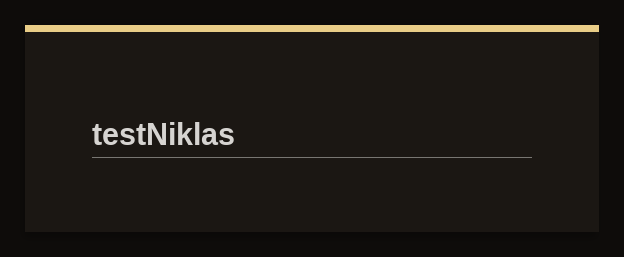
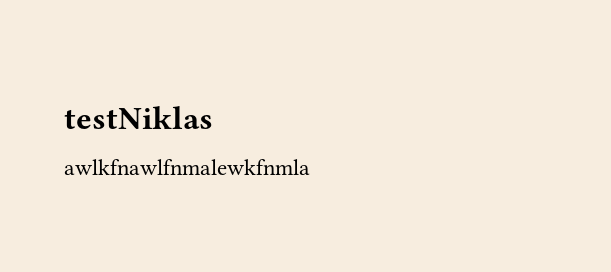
(235, 133) none -> [64,159,310,175] // awlkfnawlfnmalewkfnmla

